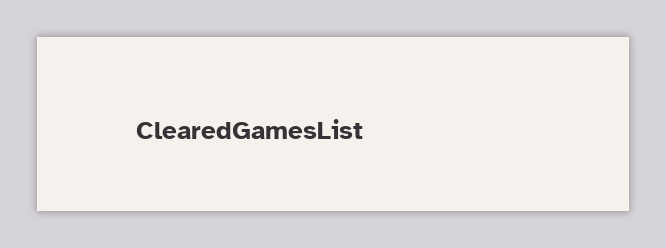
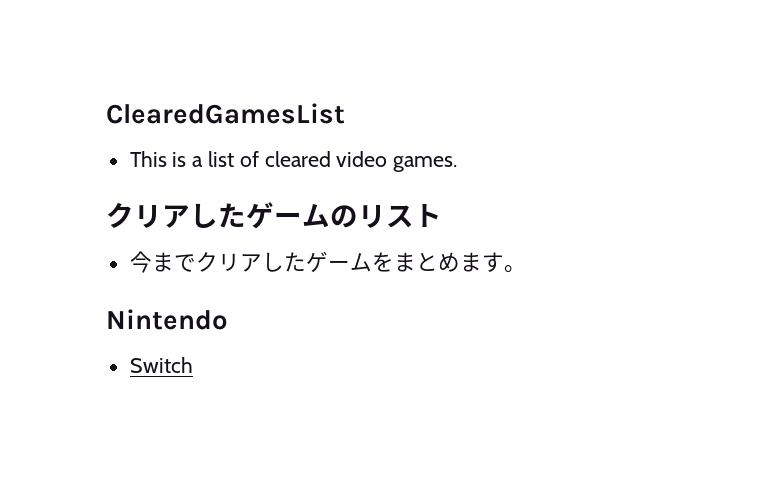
(363, 129) none -> [129,151,458,172] [106,202,442,229] [129,251,526,273] [106,309,228,330] [129,357,193,373] // This is a list of cleared video games. // クリアしたゲームのリスト // 今までクリアしたゲームをまとめます。 // Nintendo // Switch

